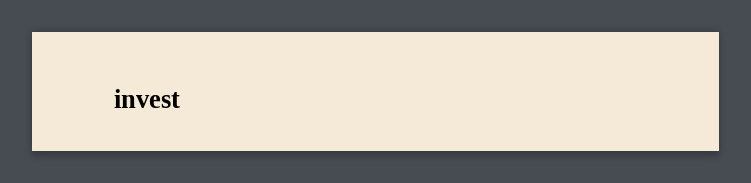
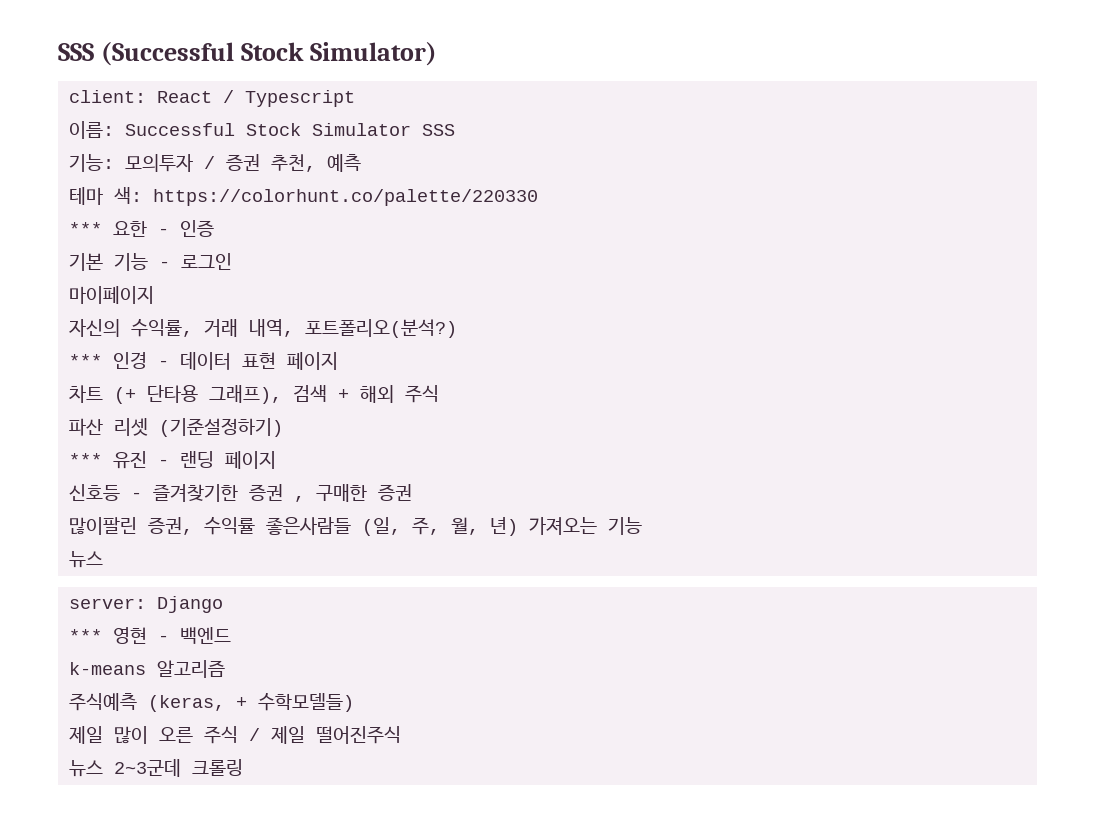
[114,89,180,108] invest -> [58,42,437,66] [68,90,355,107] [68,121,455,139] [68,154,361,172] [68,187,538,206] [68,220,214,237] [68,253,232,271] [68,286,154,304] [68,319,457,338] [68,352,338,370] [68,385,439,404] [68,418,283,437] [68,451,276,469] [68,484,412,502] [68,517,642,536] [68,551,103,568] [68,596,223,613] [68,627,231,644] [68,660,225,678] [68,693,354,712] [68,726,401,744] [68,759,243,777] SSS (Successful Stock Simulator) // client: React / Typescript // 이름: Successful Stock Simulator SSS // 기능: 모의투자 / 증권 추천, 예측 // 테마 색: https://colorhunt.co/palette/220330 // *** 요한 - 인증 // 기본 기능 - 로그인 // 마이페이지 // 자신의 수익률, 거래 내역, 포트폴리오(분석?) // *** 인경 - 데이터 표현 페이지 // 차트 (+ 단타용 그래프), 검색 + 해외 주식 // 파산 리셋 (기준설정하기) // *** 유진 - 랜딩 페이지 // 신호등 - 즐겨찾기한 증권 , 구매한 증권 // 많이팔린 증권, 수익률 좋은사람들 (일, 주, 월, 년) 가져오는 기능 // 뉴스 // server: Django // *** 영현 - 백엔드 // k-means 알고리즘 // 주식예측 (keras, + 수학모델들) // 제일 많이 오른 주식 / 제일 떨어진주식 // 뉴스 2~3군데 크롤링

